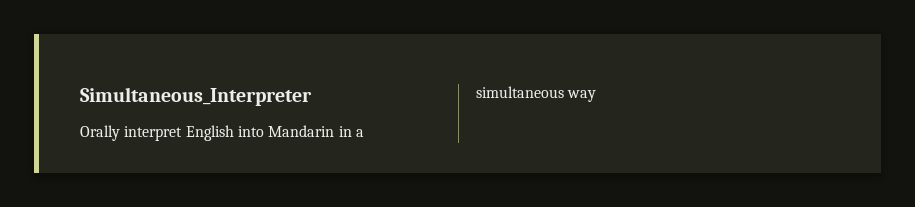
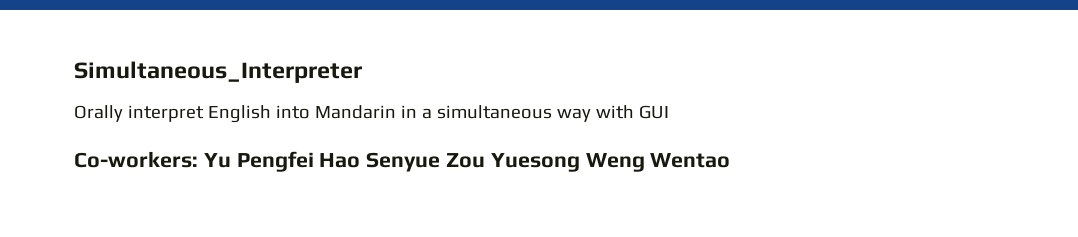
(597, 96) none -> [595,105,669,119] [74,151,731,172] with GUI // Co-workers: Yu Pengfei Hao Senyue Zou Yuesong Weng Wentao

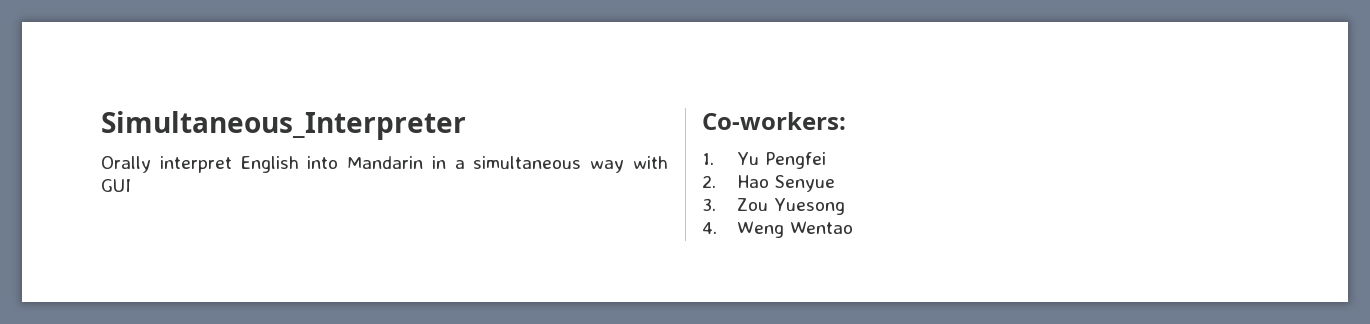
(198, 159) none -> [702,153,714,165] // 1.
(314, 161) none -> [702,175,716,188] // 2.
(441, 162) none -> [702,198,716,211] // 3.
(580, 162) none -> [702,222,717,234] // 4.

